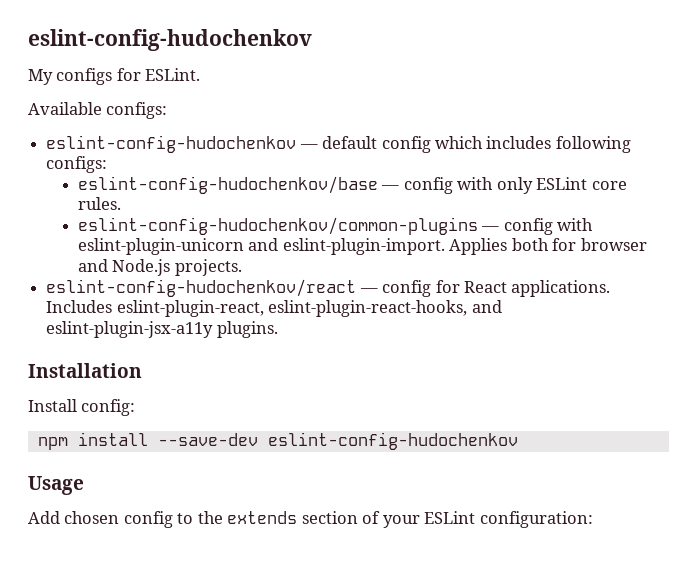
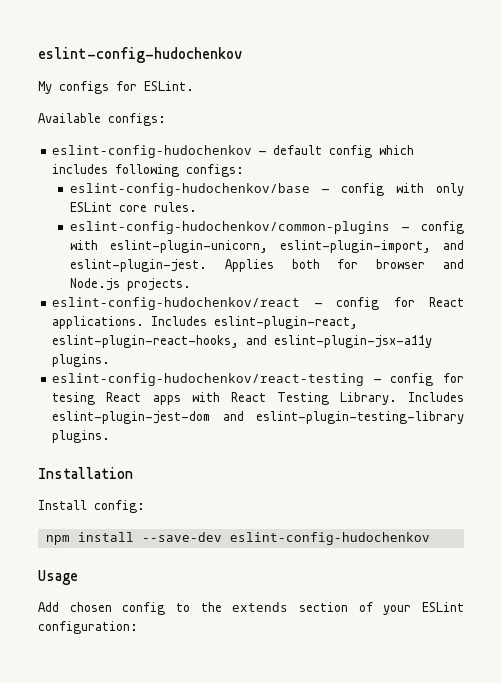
[77,238,445,255] eslint-plugin-unicorn and eslint-plugin-import. -> [109,240,464,253] [69,259,207,272] eslint-plugin-unicorn, eslint-plugin-import, and eslint-plugin-jest.
(278, 329) none -> [52,373,464,386] [52,392,464,405] [52,411,464,424] [52,430,111,443] // eslint-config-hudochenkov/react-testing — config for tesing React apps with React Testing Library. Includes eslint-plugin-jest-dom and eslint-plugin-testing-library plugins.

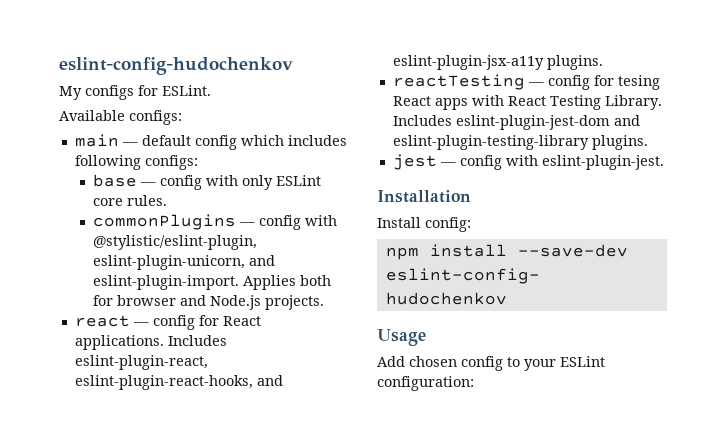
[52,145,253,158] eslint-config-hudochenkov -> [74,134,119,147] main
[69,183,310,196] eslint-config-hudochenkov/base -> [92,174,137,187] base
[69,221,464,234] [69,240,464,253] [69,259,207,272] eslint-config-hudochenkov/common-plugins — config with eslint-plugin-unicorn, eslint-plugin-import, and eslint-plugin-jest. -> [92,214,337,230] [92,235,257,250] [92,255,275,270] [92,275,239,290] commonPlugins — config with @stylistic/eslint-plugin, eslint-plugin-unicorn, and eslint-plugin-import.
[52,297,301,310] eslint-config-hudochenkov/react -> [74,315,130,327] react
[52,373,365,386] eslint-config-hudochenkov/react-testing -> [392,74,525,90] reactTesting
(111, 436) none -> [392,154,664,170] // jest — config with eslint-plugin-jest.
[200,602,373,612] the extends section of -> (520, 362) none

